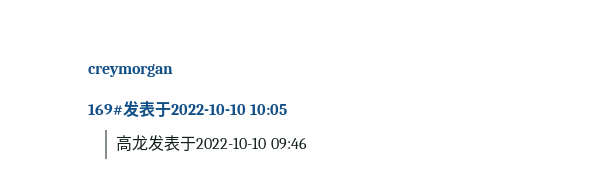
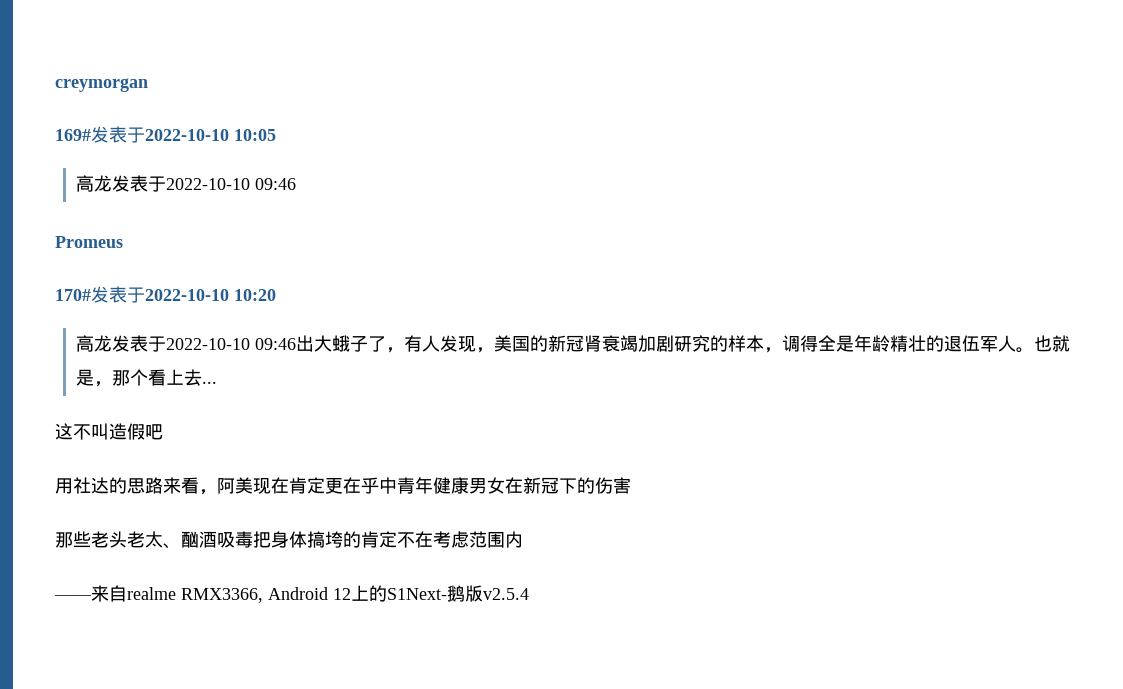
(307, 143) none -> [55,236,123,248] [55,286,276,303] [75,335,1070,353] [75,369,217,387] [55,423,163,440] [55,477,631,495] [55,531,523,549] [54,585,529,603] // Promeus // 170#发表于2022-10-10 10:20 // 高龙发表于2022-10-10 09:46出大蛾子了，有人发现，美国的新冠肾衰竭加剧研究的样本，调得全是年龄精壮的退伍军人。也就是，那个看上去... // 这不叫造假吧 // 用社达的思路来看，阿美现在肯定更在乎中青年健康男女在新冠下的伤害 // 那些老头老太、酗酒吸毒把身体搞垮的肯定不在考虑范围内 // ——来自realme RMX3366, Android 12上的S1Next-鹅版v2.5.4

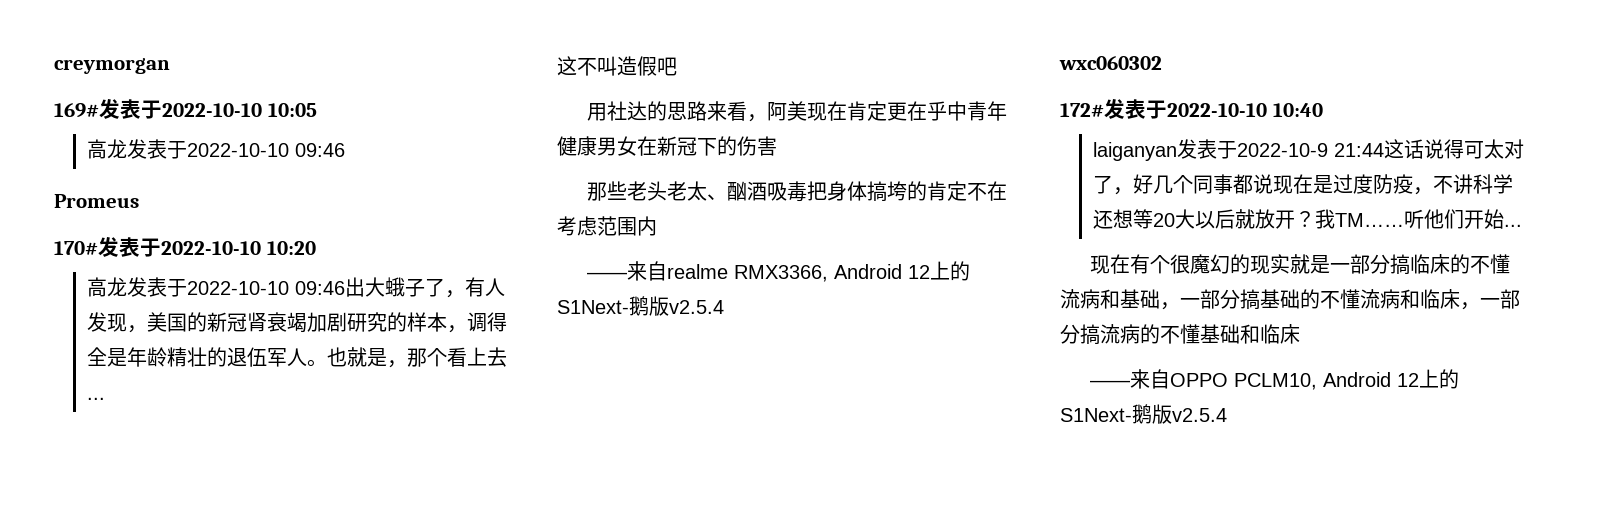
(529, 594) none -> [1059,56,1162,70] [1060,99,1323,119] [1093,139,1525,161] [1093,174,1514,195] [1093,209,1523,229] [1089,254,1510,274] [1060,289,1520,310] [1060,324,1300,344] [1089,369,1459,390] [1060,404,1227,424] // wxc060302 // 172#发表于2022-10-10 10:40 // laiganyan发表于2022-10-9 21:44这话说得可太对了，好几个同事都说现在是过度防疫，不讲科学还想等20大以后就放开？我TM……听他们开始... // 现在有个很魔幻的现实就是一部分搞临床的不懂流病和基础，一部分搞基础的不懂流病和临床，一部分搞流病的不懂基础和临床 // ——来自OPPO PCLM10, Android 12上的S1Next-鹅版v2.5.4

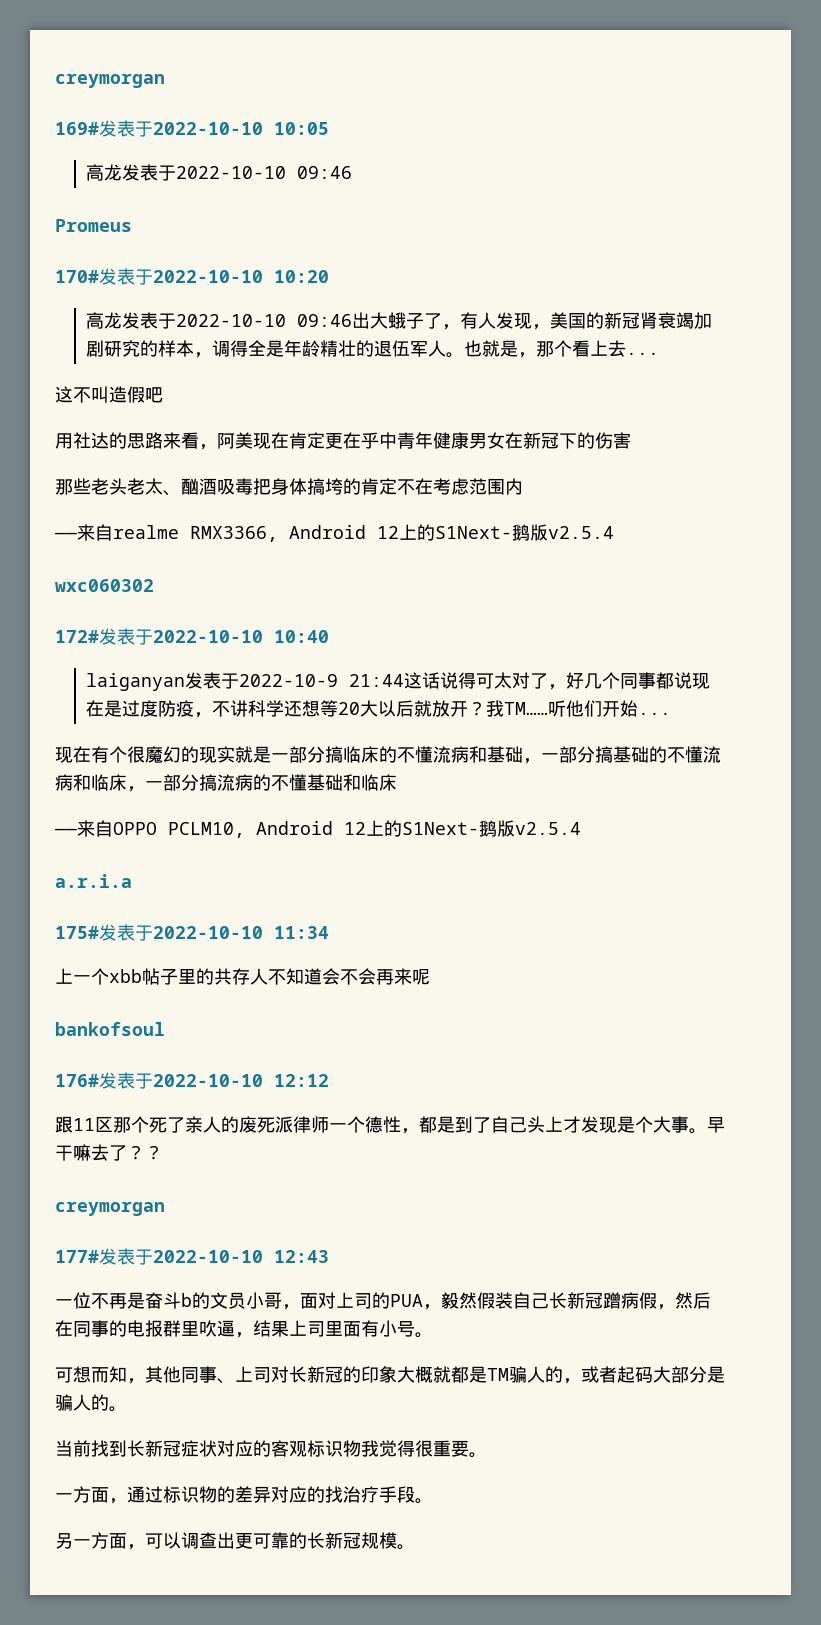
(1227, 415) none -> [55,874,132,888] [55,924,329,941] [55,968,430,985] [55,1022,165,1036] [55,1072,329,1089] [55,1116,725,1134] [55,1144,163,1161] [55,1202,165,1216] [55,1248,329,1265] [55,1292,711,1310] [55,1320,433,1338] [55,1366,725,1384] [55,1394,127,1412] [55,1440,487,1458] [55,1486,433,1504] [55,1532,415,1550] // a.r.i.a // 175#发表于2022-10-10 11:34 // 上一个xbb帖子里的共存人不知道会不会再来呢 // bankofsoul // 176#发表于2022-10-10 12:12 // 跟11区那个死了亲人的废死派律师一个德性，都是到了自己头上才发现是个大事。早干嘛去了？？ // creymorgan // 177#发表于2022-10-10 12:43 // 一位不再是奋斗b的文员小哥，面对上司的PUA，毅然假装自己长新冠蹭病假，然后在同事的电报群里吹逼，结果上司里面有小号。 // 可想而知，其他同事、上司对长新冠的印象大概就都是TM骗人的，或者起码大部分是骗人的。 // 当前找到长新冠症状对应的客观标识物我觉得很重要。 // 一方面，通过标识物的差异对应的找治疗手段。 // 另一方面，可以调查出更可靠的长新冠规模。

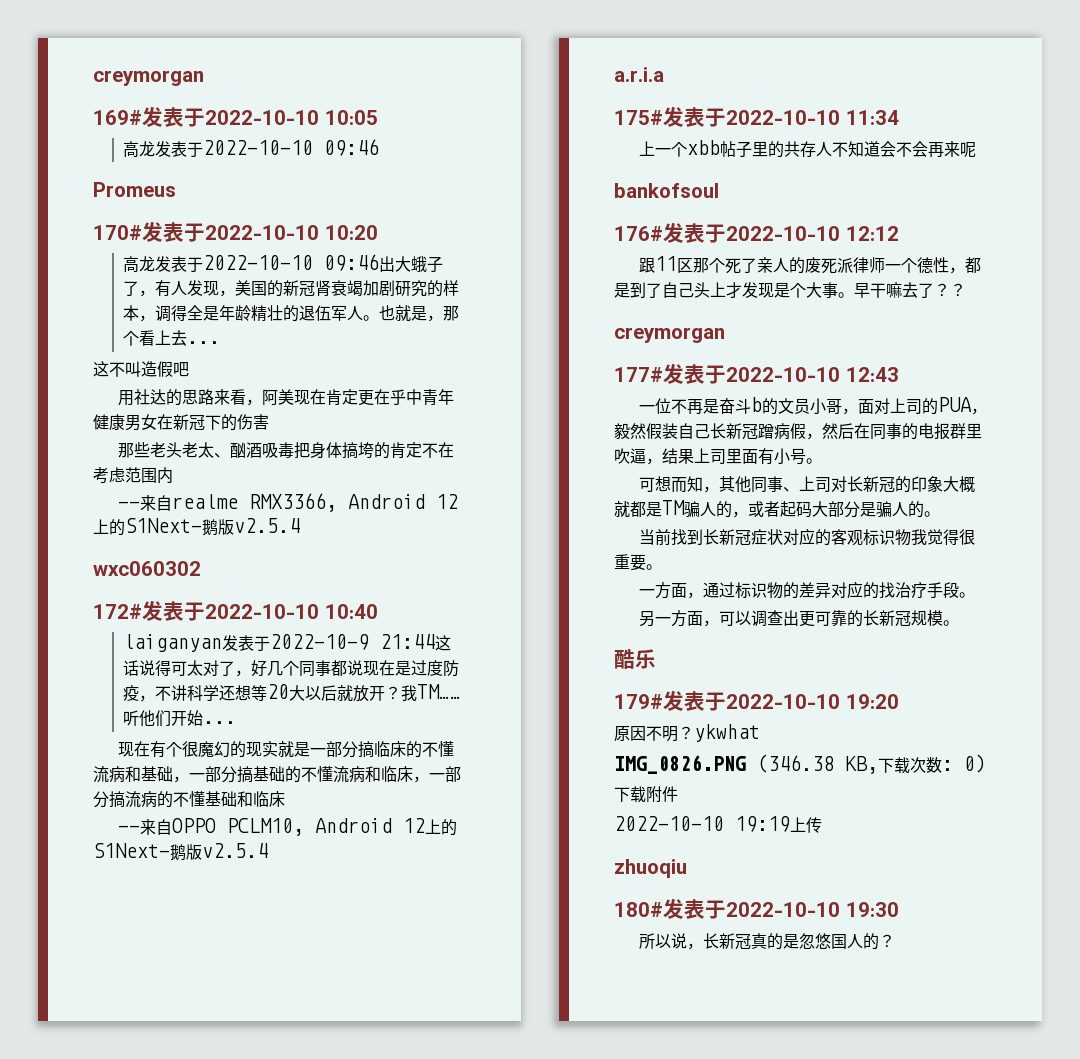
(415, 1547) none -> [614,649,656,669] [614,691,899,711] [614,724,760,742] [614,754,986,774] [614,786,678,803] [614,816,822,833] [614,859,687,878] [614,899,899,919] [638,933,895,950] // 酷乐 // 179#发表于2022-10-10 19:20 // 原因不明？ykwhat // IMG_0826.PNG (346.38 KB,下载次数: 0) // 下载附件 // 2022-10-10 19:19上传 // zhuoqiu // 180#发表于2022-10-10 19:30 // 所以说，长新冠真的是忽悠国人的？

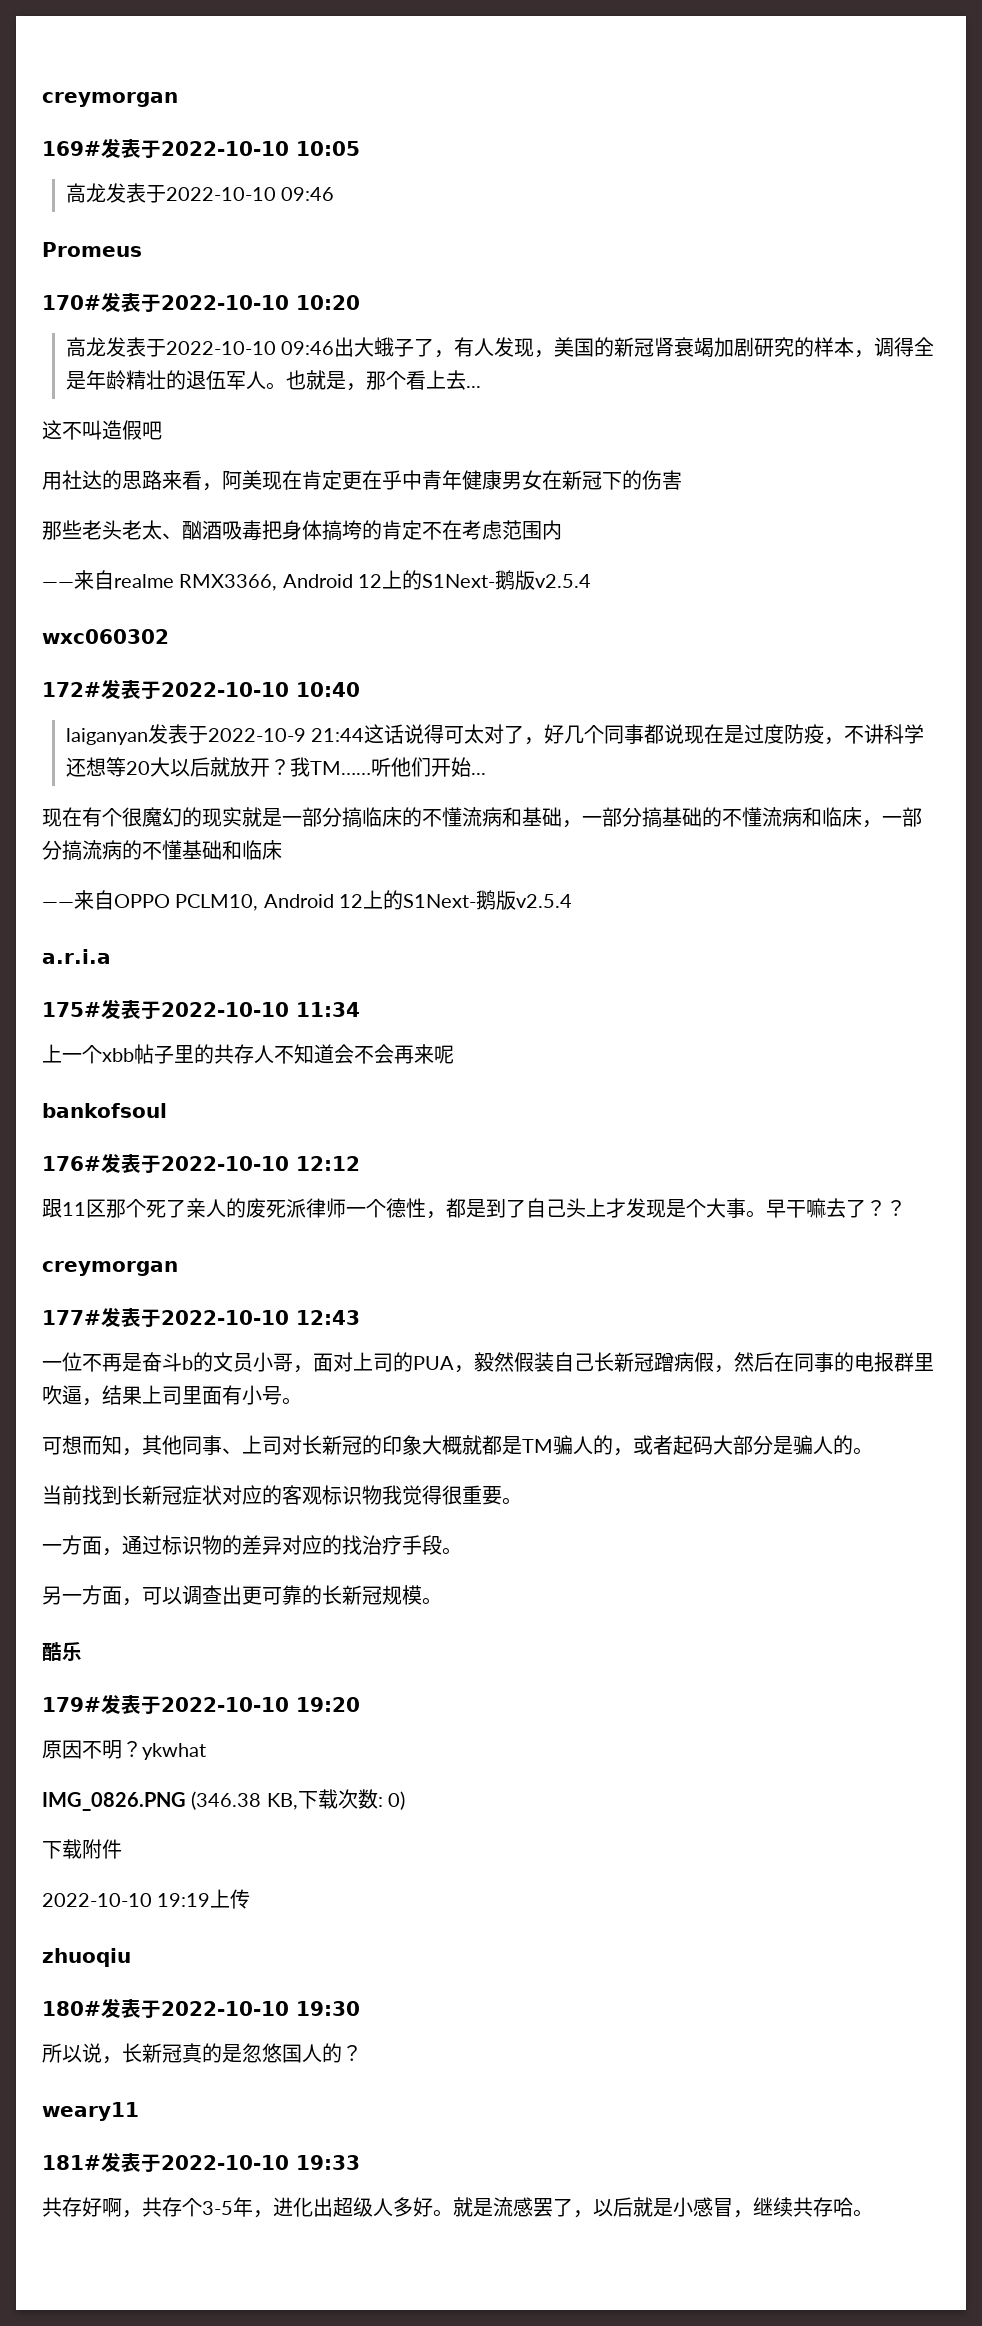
(895, 941) none -> [42,2102,139,2121] [42,2152,360,2172] [42,2197,873,2218] // weary11 // 181#发表于2022-10-10 19:33 // 共存好啊，共存个3-5年，进化出超级人多好。就是流感罢了，以后就是小感冒，继续共存哈。

